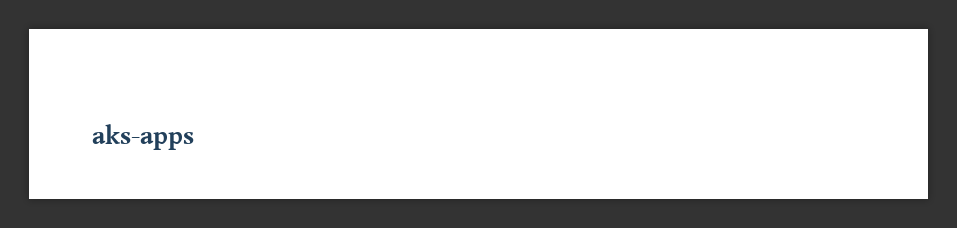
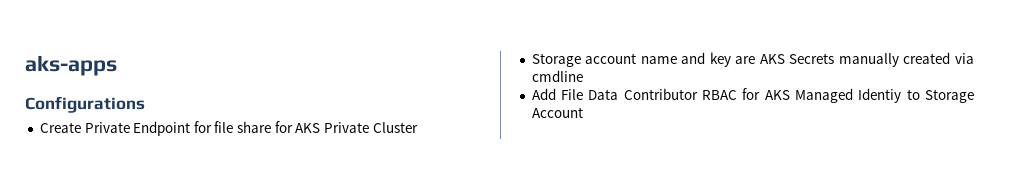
(194, 137) none -> [25,96,145,113] [39,121,418,136] [531,52,974,67] [531,70,583,82] [531,88,974,103] [531,107,583,118] // Configurations // Create Private Endpoint for file share for AKS Private Cluster // Storage account name and key are AKS Secrets manually created via cmdline // Add File Data Contributor RBAC for AKS Managed Identiy to Storage Account

